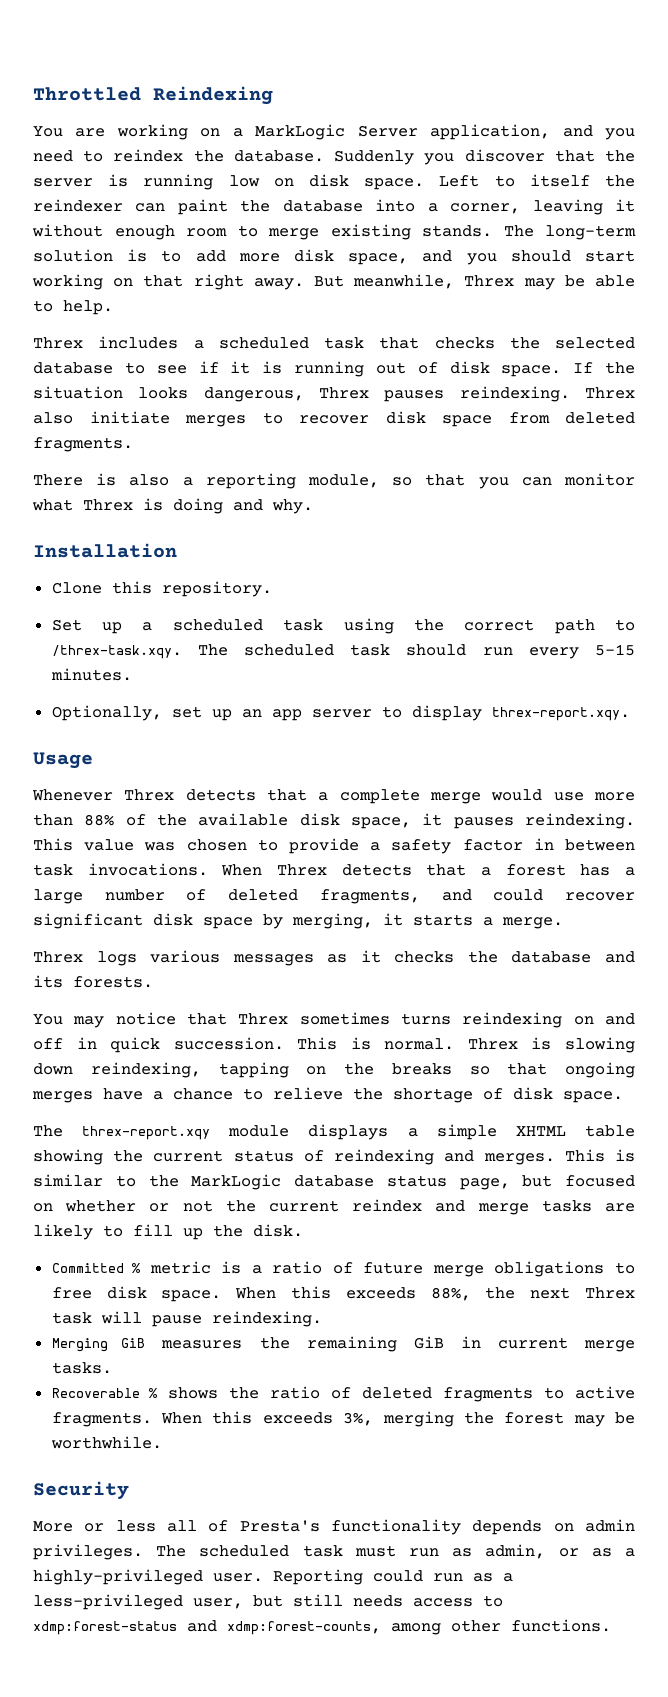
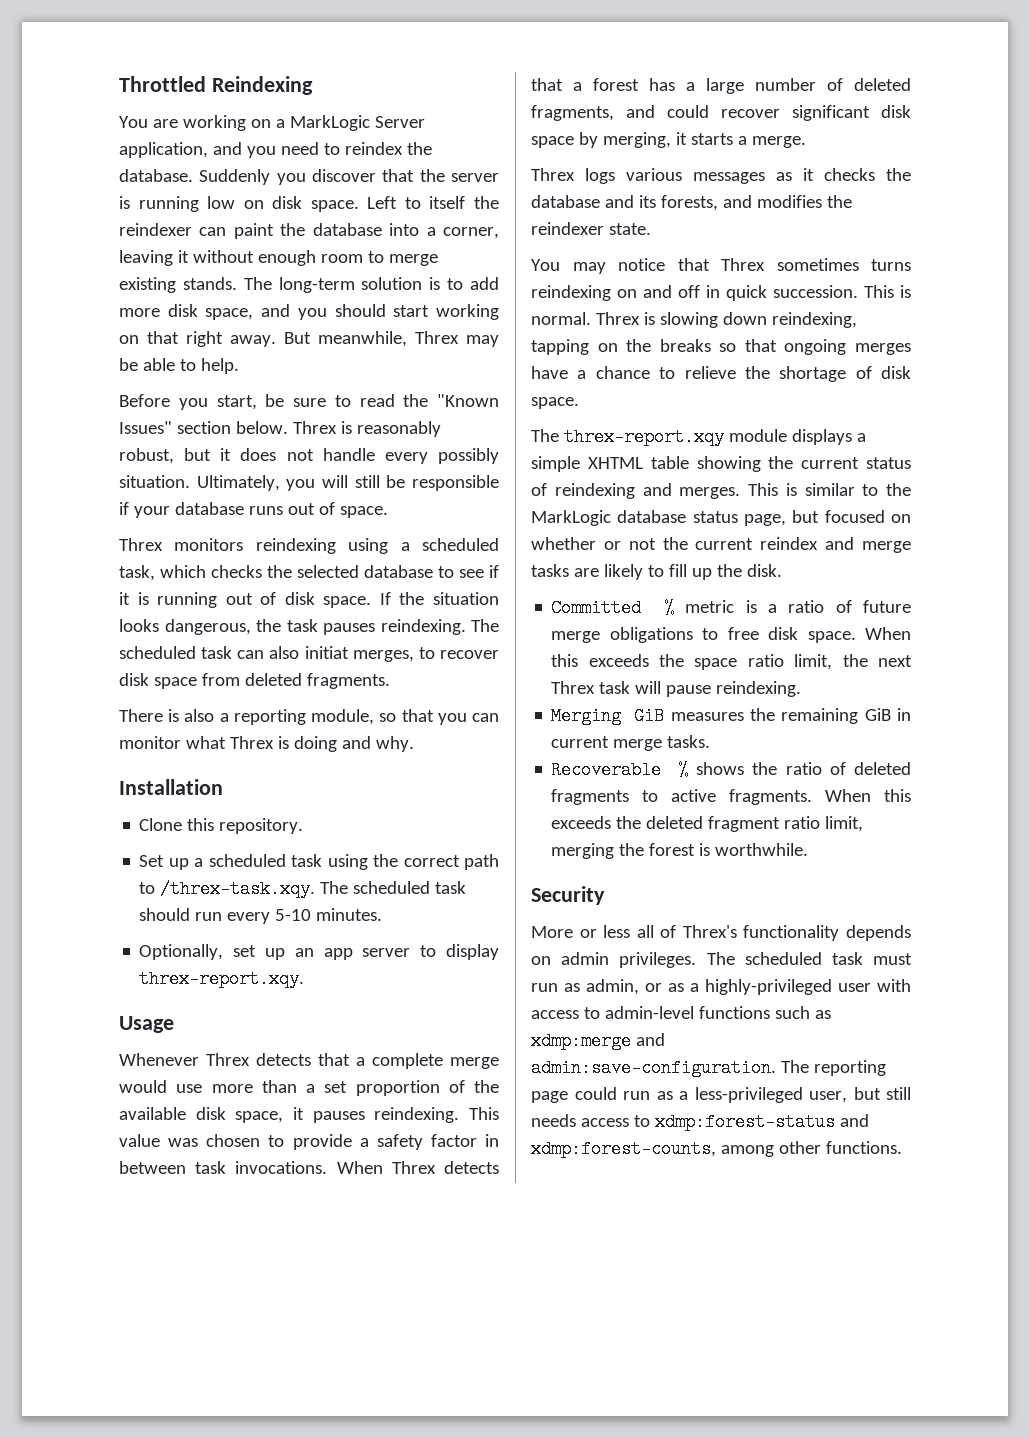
[33,336,420,349] Threx includes a scheduled task that -> [119,394,499,410] [119,421,441,437] [119,448,499,464] [119,475,499,491] [119,502,388,518] [119,538,499,554] [119,565,206,581] Before you start, be sure to read the "Known Issues" section below. Threx is reasonably robust, but it does not handle every possibly situation. Ultimately, you will still be responsible if your database runs out of space. // Threx monitors reindexing using a scheduled task, which
[318,386,635,402] [33,411,246,427] Threx pauses reindexing. Threx also initiate merges -> [256,619,499,635] [119,646,414,662] the task pauses reindexing. The scheduled task can also initiat merges,
[594,644,635,656] 5-15 -> [275,909,312,921] 5-10
[84,814,115,826] 88% -> [306,1080,440,1096] a set proportion
[73,976,153,988] forests. -> [660,195,852,211] [531,222,651,235] forests, and modifies the reindexer state.
[430,1287,471,1301] 88%, -> [659,654,833,670] the space ratio limit,
[343,1412,374,1426] 3%, -> [616,816,864,832] the deleted fragment ratio limit,
[573,1412,635,1427] may be -> [699,843,711,856] is
[239,1520,320,1532] Presta's -> [682,925,737,938] Threx's
[213,1569,363,1585] user. Reporting -> [838,979,911,992] [531,1006,831,1019] [531,1032,665,1050] [531,1059,886,1077] [531,1091,568,1103] user with access to admin-level functions such as xdmp:merge and admin:save-configuration. The reporting page

